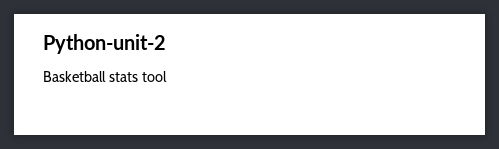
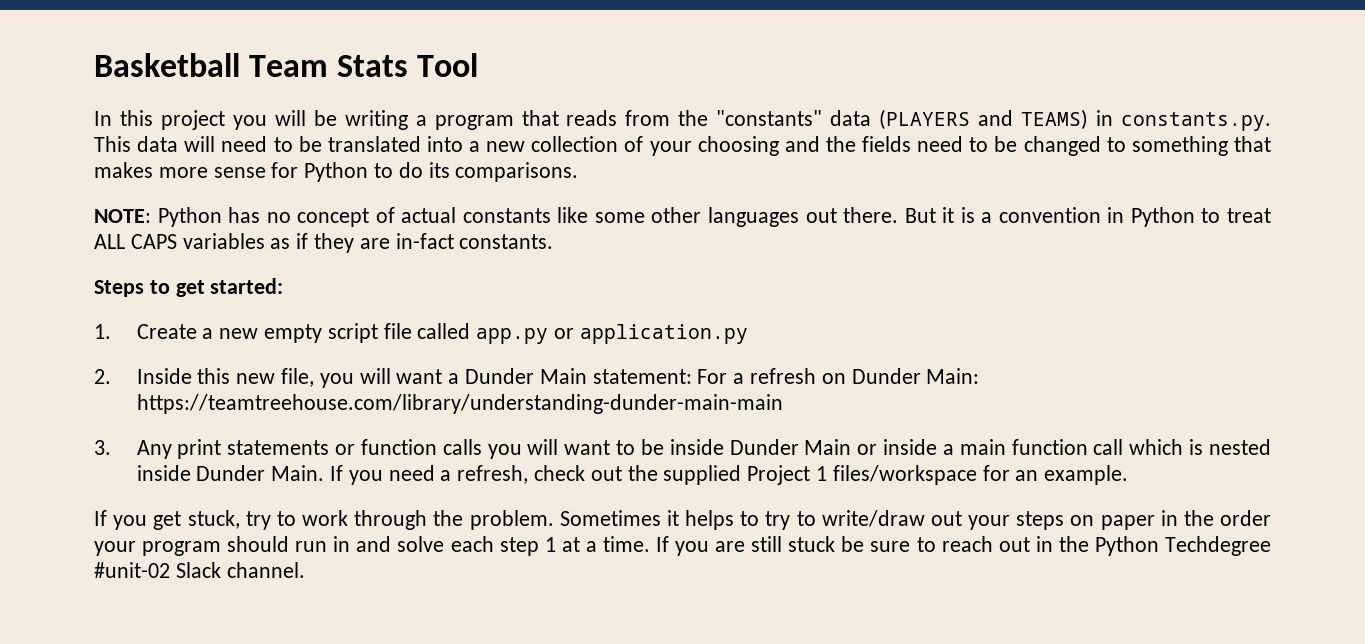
[43,34,166,54] [43,71,167,82] Python-unit-2 // Basketball stats tool -> [94,53,479,77] [94,109,1271,131] [94,136,1272,156] [94,162,579,182] [94,207,1271,227] [94,233,554,253] [94,278,284,297] [94,323,748,344] [94,368,980,388] [136,394,783,414] [94,439,1271,459] [136,465,1129,485] [94,510,1271,530] [94,536,1272,556] [94,562,305,578] Basketball Team Stats Tool // In this project you will be writing a program that reads from the "constants" data (PLAYERS and TEAMS) in constants.py. This data will need to be translated into a new collection of your choosing and the fields need to be changed to something that makes more sense for Python to do its comparisons. // NOTE: Python has no concept of actual constants like some other languages out there. But it is a convention in Python to treat ALL CAPS variables as if they are in-fact constants. // Steps to get started: // 1. Create a new empty script file called app.py or application.py // 2. Inside this new file, you will want a Dunder Main statement: For a refresh on Dunder Main: https://teamtreehouse.com/library/understanding-dunder-main-main // 3. Any print statements or function calls you will want to be inside Dunder Main or inside a main function call which is nested inside Dunder Main. If you need a refresh, check out the supplied Project 1 files/workspace for an example. // If you get stuck, try to work through the problem. Sometimes it helps to try to write/draw out your steps on paper in the order your program should run in and solve each step 1 at a time. If you are still stuck be sure to reach out in the Python Techdegree #unit-02 Slack channel.

